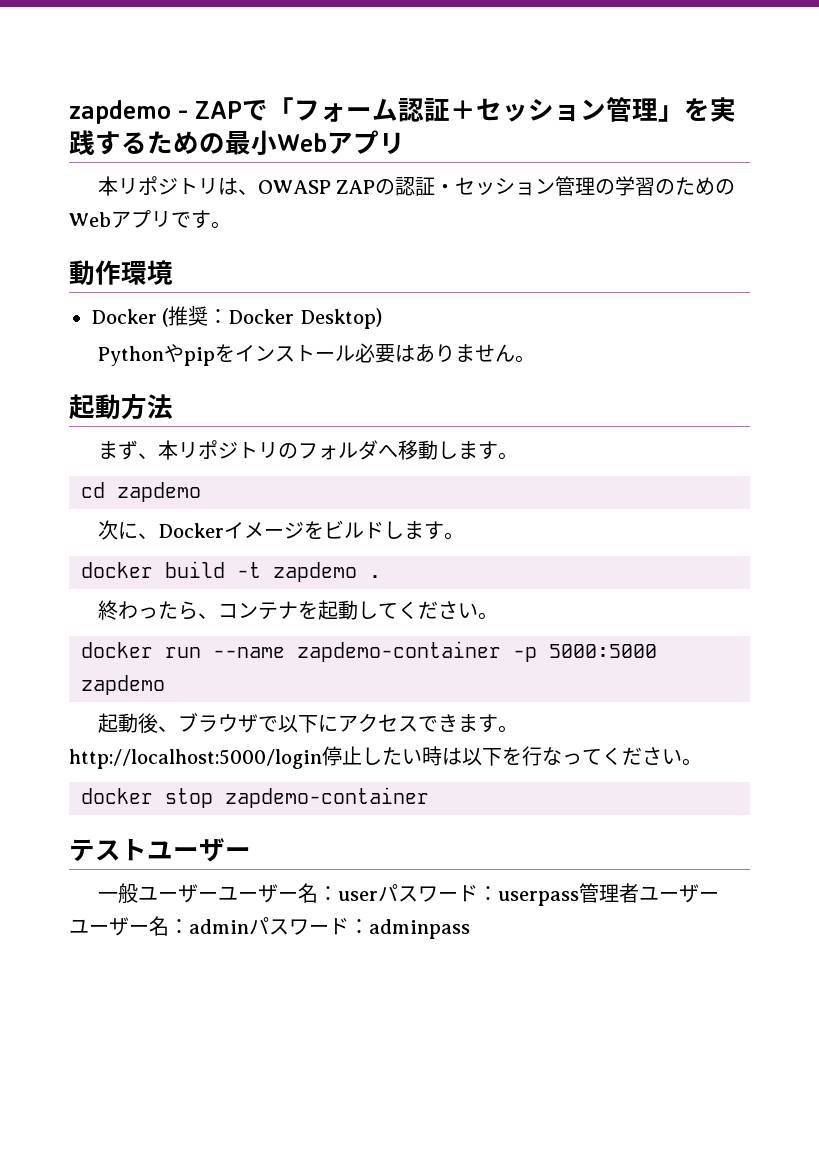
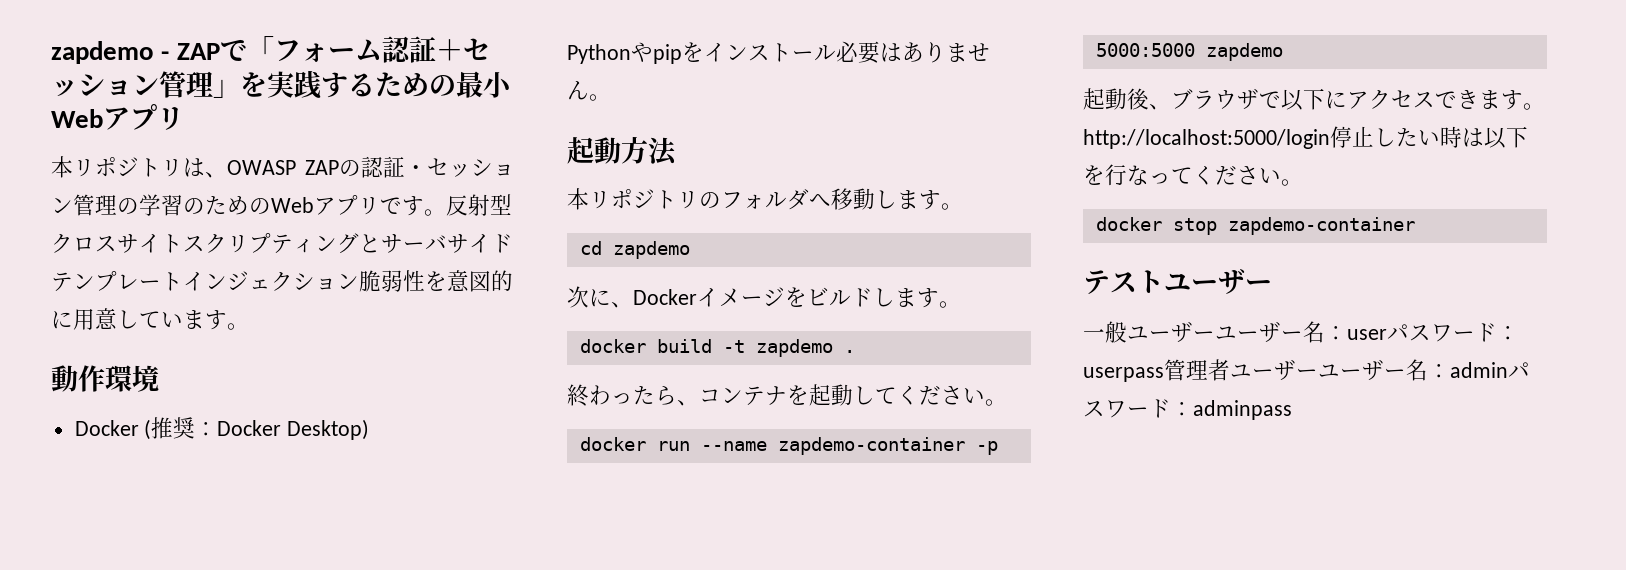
(231, 225) none -> [446,194,512,216] [51,233,513,254] [51,270,513,292] [51,308,249,330] 反射型クロスサイトスクリプティングとサーバサイドテンプレートインジェクション脆弱性を意図的に用意しています。
[98,440,159,460] まず、 -> (678, 151) none

